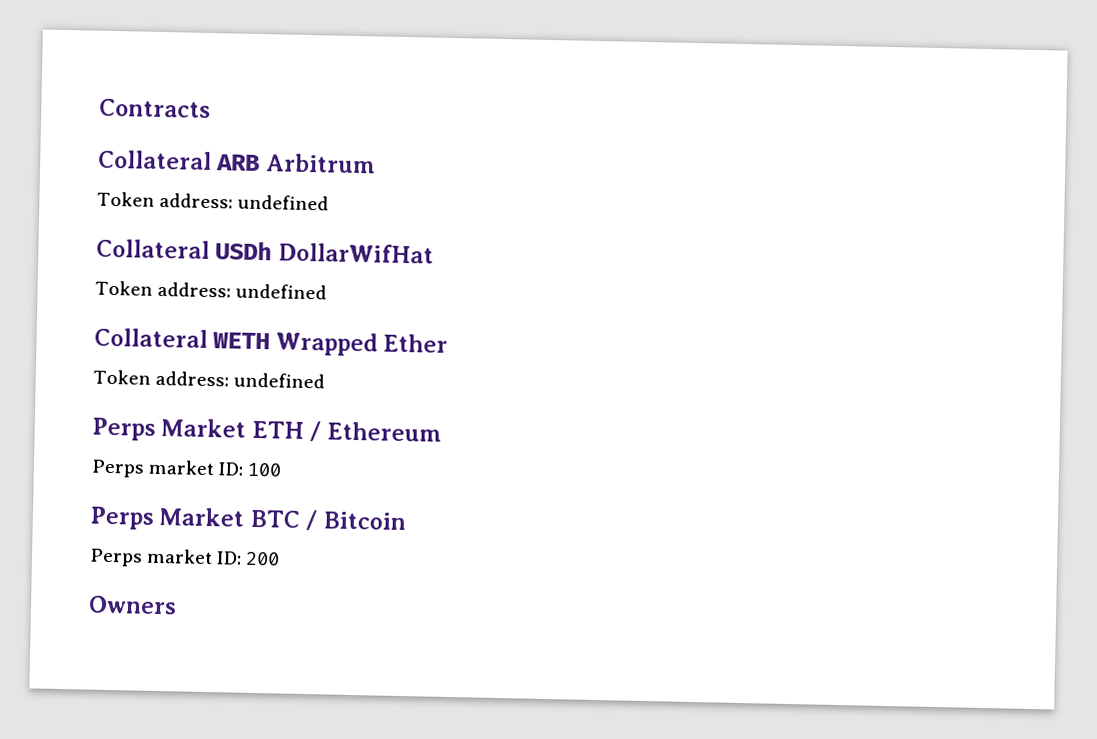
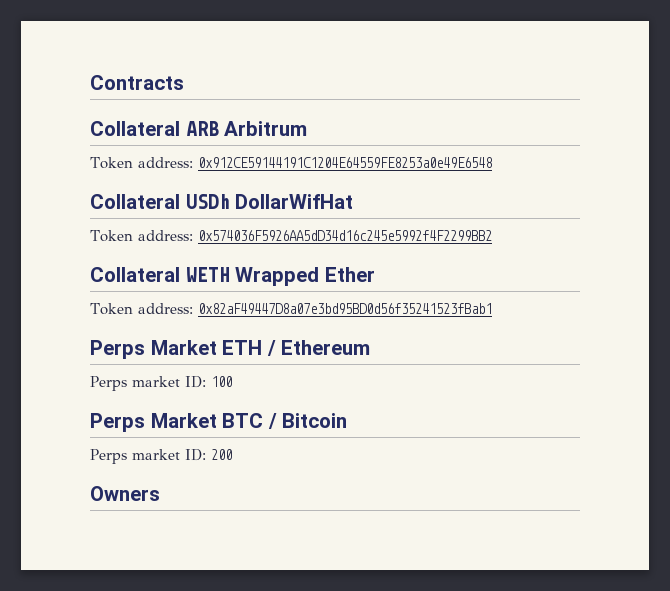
[237,194,330,211] undefined -> [197,157,492,168] 0x912CE59144191C1204E64559FE8253a0e49E6548
[235,283,328,300] undefined -> [197,230,492,241] 0x574036F5926AA5dD34d16c245e5992f4F2299BB2
[233,372,326,389] undefined -> [197,303,492,314] 0x82aF49447D8a07e3bd95BD0d56f35241523fBab1

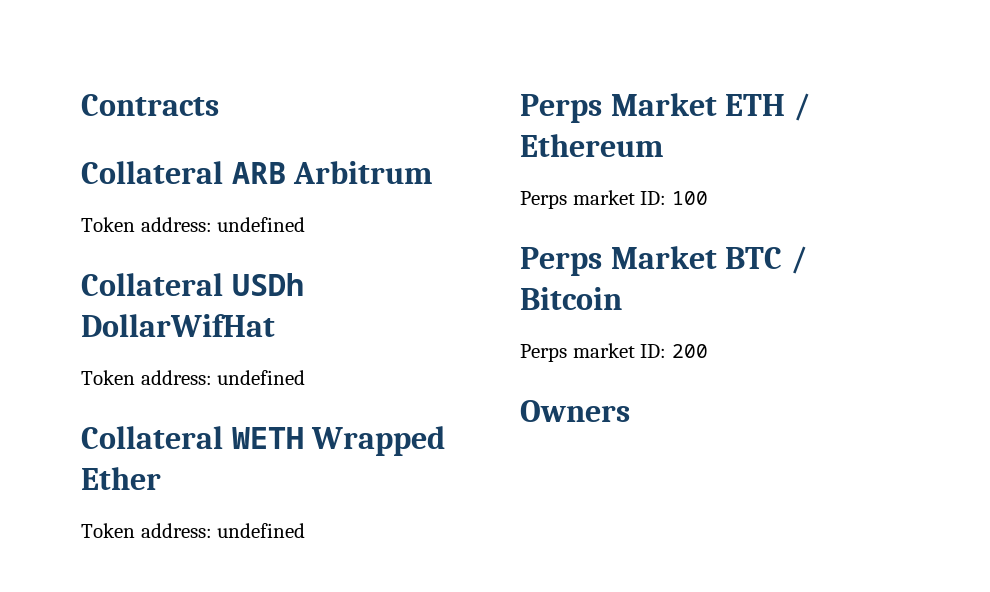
[197,157,492,168] 0x912CE59144191C1204E64559FE8253a0e49E6548 -> [217,217,306,232] undefined
[197,230,492,241] 0x574036F5926AA5dD34d16c245e5992f4F2299BB2 -> [217,370,306,385] undefined
[197,303,492,314] 0x82aF49447D8a07e3bd95BD0d56f35241523fBab1 -> [217,523,306,538] undefined

